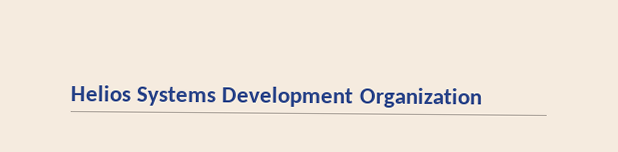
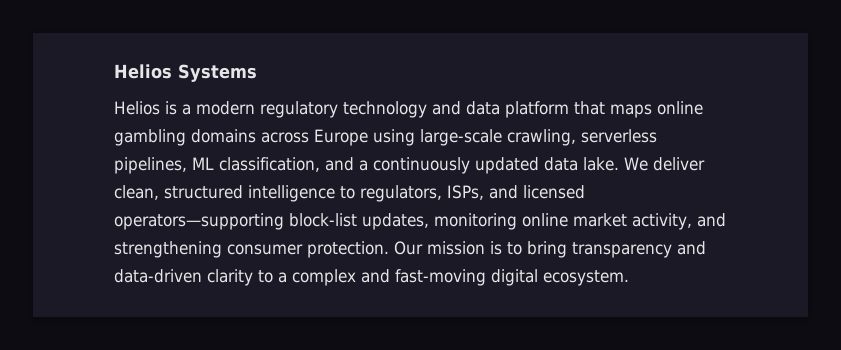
[221,86,482,109] Development Organization -> [114,101,703,118] [114,129,657,146] [114,157,705,174] [114,185,585,202] [114,213,726,230] [114,241,706,258] [114,269,629,286] // Helios is a modern regulatory technology and data platform that maps online gambling domains across Europe using large-scale crawling, serverless pipelines, ML classification, and a continuously updated data lake. We deliver clean, structured intelligence to regulators, ISPs, and licensed operators—supporting block-list updates, monitoring online market activity, and strengthening consumer protection. Our mission is to bring transparency and data-driven clarity to a complex and fast-moving digital ecosystem.

